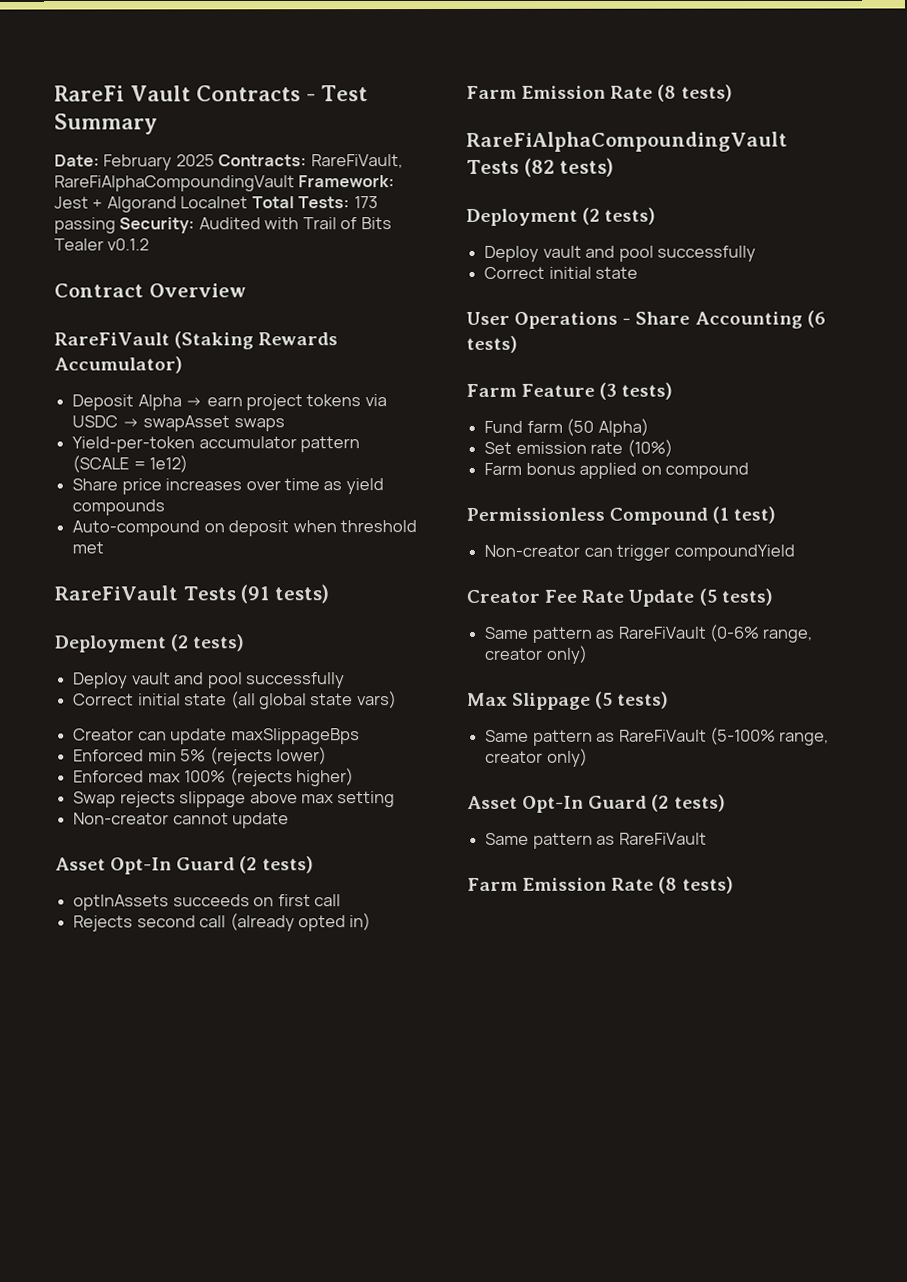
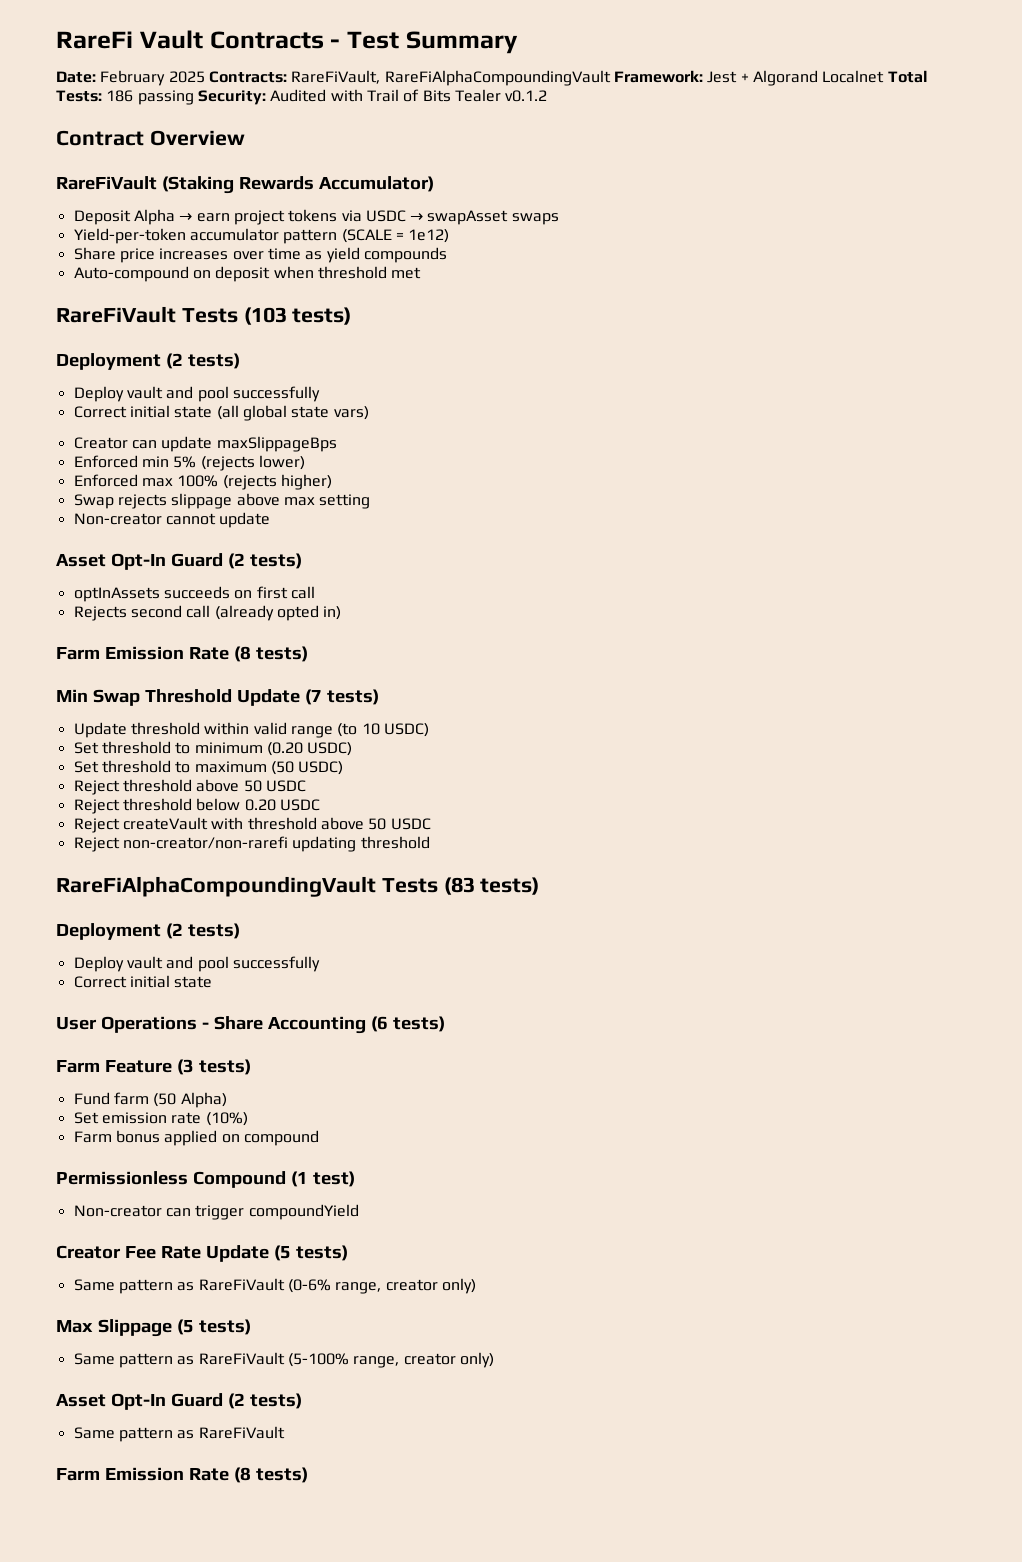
[353,196,378,209] 173 -> [106,90,134,102] 186
[240,584,270,604] (91 -> [243,307,287,325] (103
(733, 93) none -> [56,689,379,706] [73,722,429,738] [73,741,353,756] [73,760,344,775] [73,779,306,795] [73,798,320,814] [73,817,431,833] [73,836,430,852] // Min Swap Threshold Update (7 tests) // Update threshold within valid range (to 10 USDC) // Set threshold to minimum (0.20 USDC) // Set threshold to maximum (50 USDC) // Reject threshold above 50 USDC // Reject threshold below 0.20 USDC // Reject createVault with threshold above 50 USDC // Reject non-creator/non-rarefi updating threshold
[523,157,555,177] (82 -> [443,877,475,895] (83

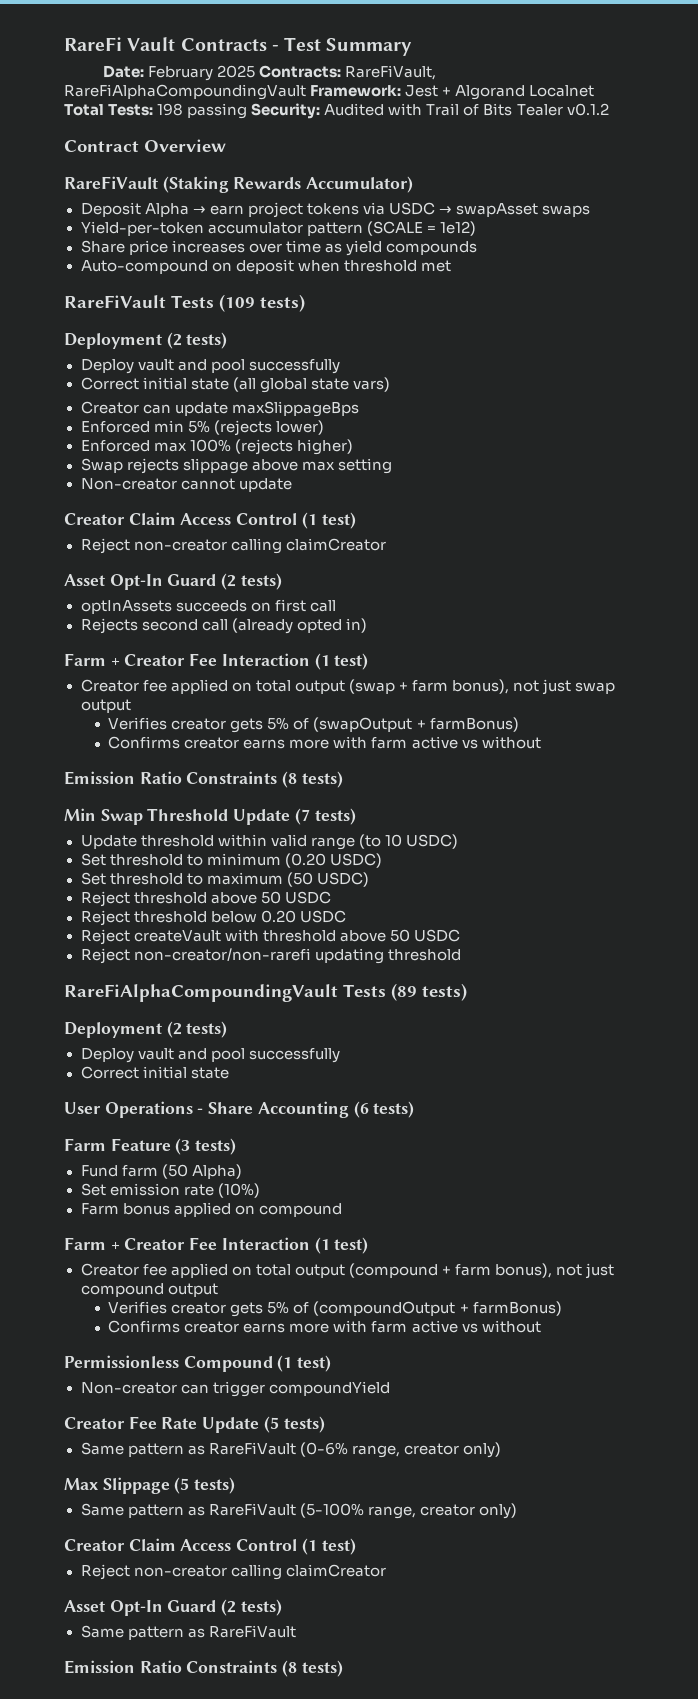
[106,90,134,102] 186 -> [157,103,184,116] 198
[243,307,287,325] (103 -> [219,294,255,312] (109
(271, 520) none -> [64,512,356,529] [80,538,386,554] // Creator Claim Access Control (1 test) // Reject non-creator calling claimCreator
[104,646,229,660] Emission Rate -> [110,653,369,670] [80,679,616,695] [80,699,131,713] [108,717,519,733] [108,736,541,749] [64,771,278,785] + Creator Fee Interaction (1 test) // Creator fee applied on total output (swap + farm bonus), not just swap output // Verifies creator gets 5% of (swapOutput + farmBonus) // Confirms creator earns more with farm active vs without // Emission Ratio Constraints
[443,877,475,895] (83 -> [391,983,417,1001] (89
(319, 1138) none -> [64,1237,369,1254] [80,1263,615,1279] [80,1283,218,1297] [108,1301,562,1317] [108,1320,541,1333] // Farm + Creator Fee Interaction (1 test) // Creator fee applied on total output (compound + farm bonus), not just compound output // Verifies creator gets 5% of (compoundOutput + farmBonus) // Confirms creator earns more with farm active vs without
(494, 1360) none -> [64,1538,356,1555] [80,1564,386,1580] // Creator Claim Access Control (1 test) // Reject non-creator calling claimCreator
[56,1467,229,1481] Farm Emission Rate -> [64,1660,278,1674] Emission Ratio Constraints

